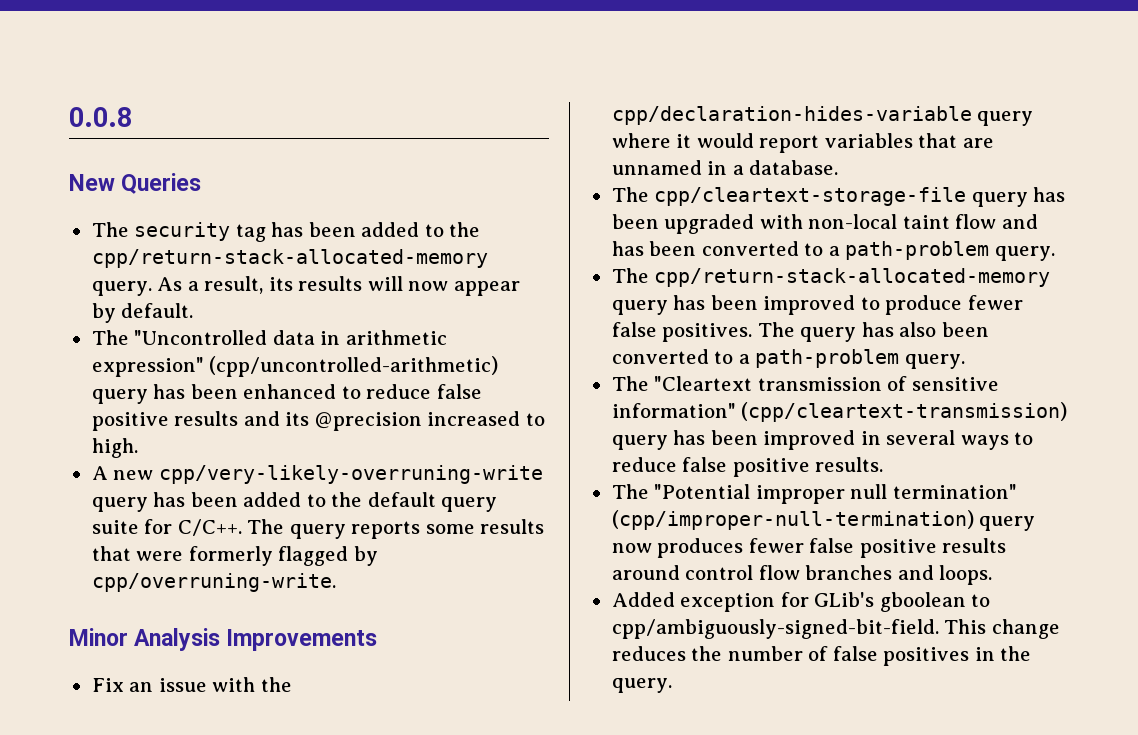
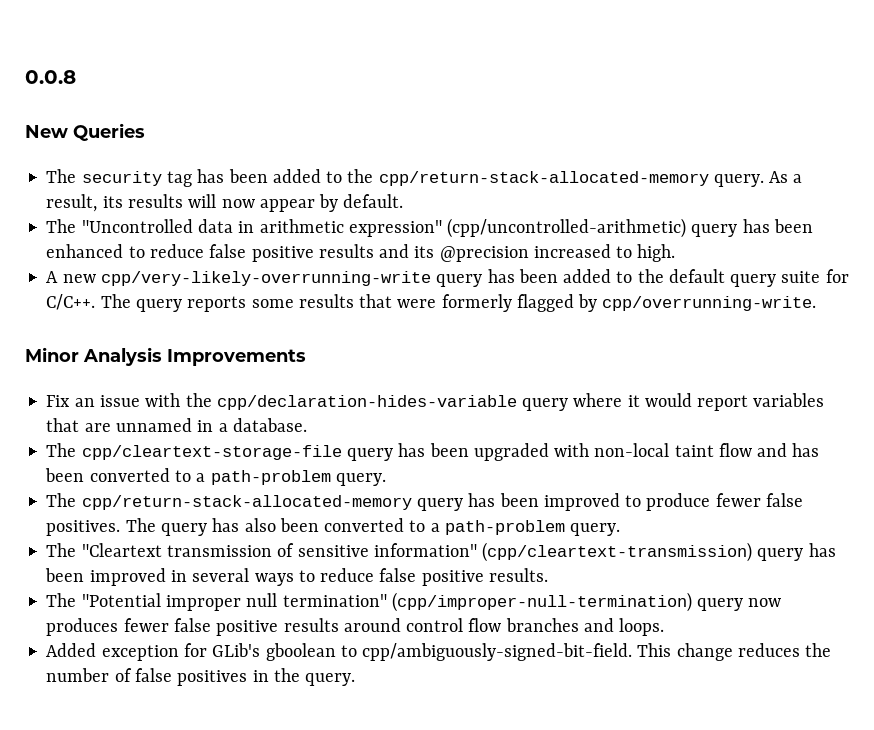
[158,465,543,484] cpp/very-likely-overruning-write -> [100,271,431,286] cpp/very-likely-overrunning-write
[91,573,336,592] cpp/overruning-write. -> [602,296,817,311] cpp/overrunning-write.

